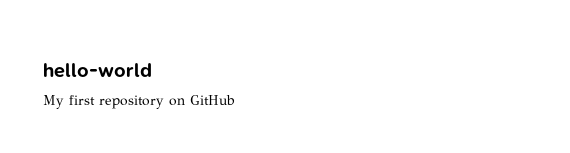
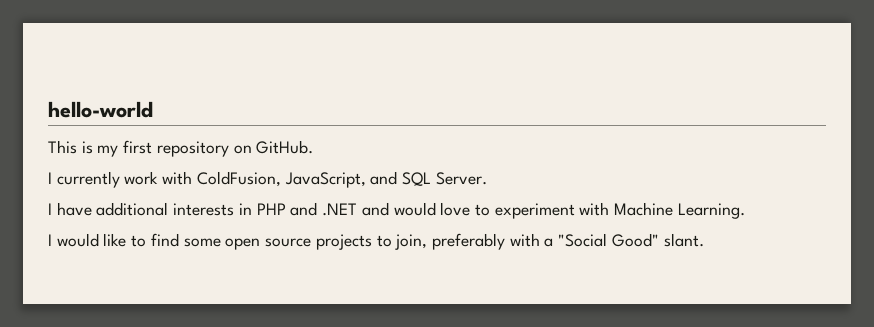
[43,95,235,109] My first repository on GitHub -> [48,140,314,157] [48,171,487,188] [48,202,745,219] [48,233,704,250] This is my first repository on GitHub. // I currently work with ColdFusion, JavaScript, and SQL Server. // I have additional interests in PHP and .NET and would love to experiment with Machine Learning. // I would like to find some open source projects to join, preferably with a "Social Good" slant.

